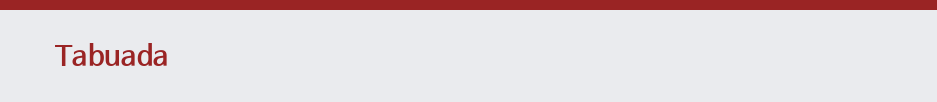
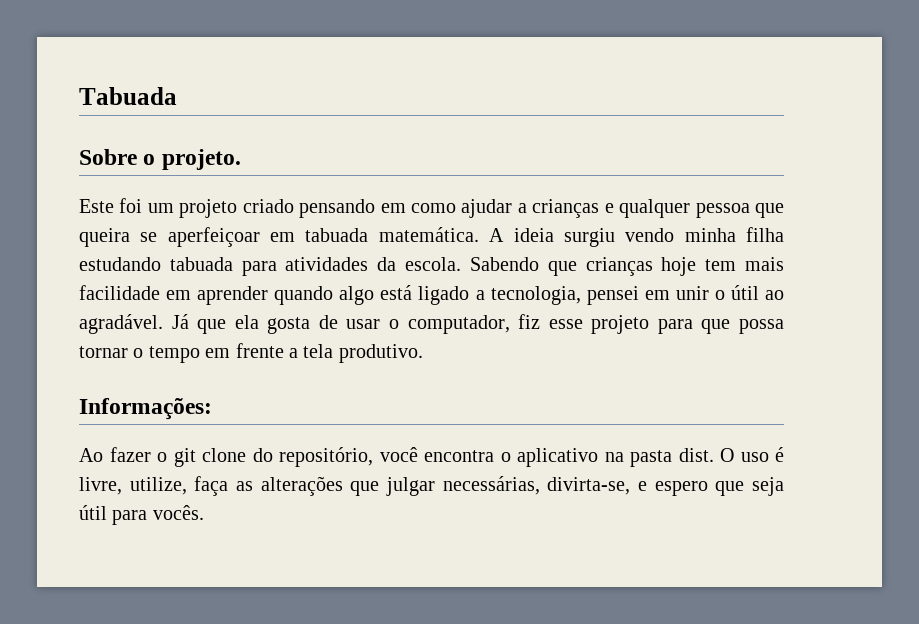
(169, 54) none -> [79,149,241,170] [79,198,785,218] [79,227,785,247] [79,257,785,276] [79,285,784,305] [79,314,784,334] [79,343,423,363] [79,398,212,420] [79,447,784,467] [79,476,784,496] [79,505,204,525] // Sobre o projeto. // Este foi um projeto criado pensando em como ajudar a crianças e qualquer pessoa que queira se aperfeiçoar em tabuada matemática. A ideia surgiu vendo minha filha estudando tabuada para atividades da escola. Sabendo que crianças hoje tem mais facilidade em aprender quando algo está ligado a tecnologia, pensei em unir o útil ao agradável. Já que ela gosta de usar o computador, fiz esse projeto para que possa tornar o tempo em frente a tela produtivo. // Informações: // Ao fazer o git clone do repositório, você encontra o aplicativo na pasta dist. O uso é livre, utilize, faça as alterações que julgar necessárias, divirta-se, e espero que seja útil para vocês.

